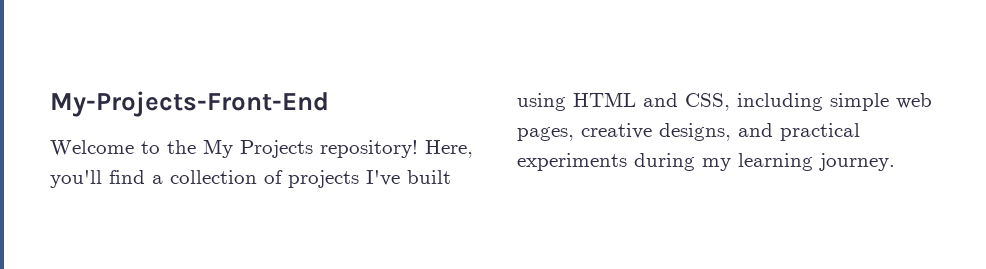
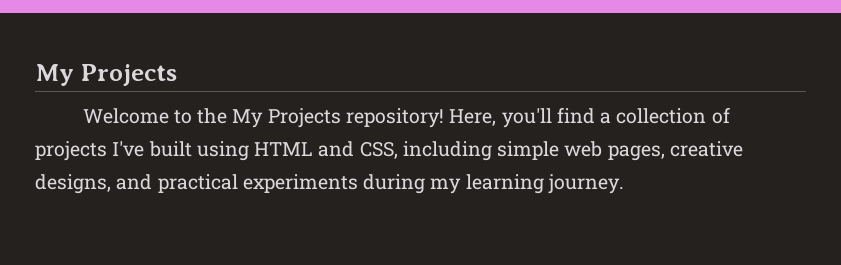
[50,91,329,117] My-Projects-Front-End -> [35,64,177,86] My Projects

